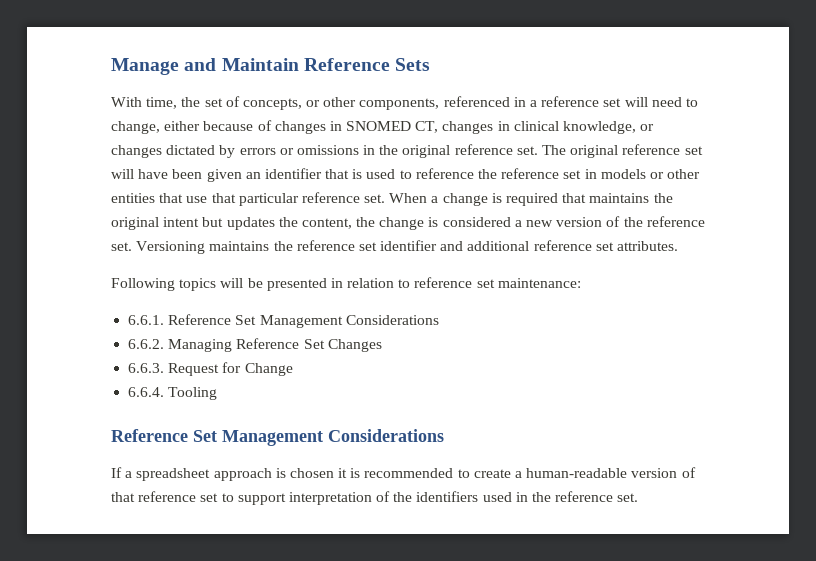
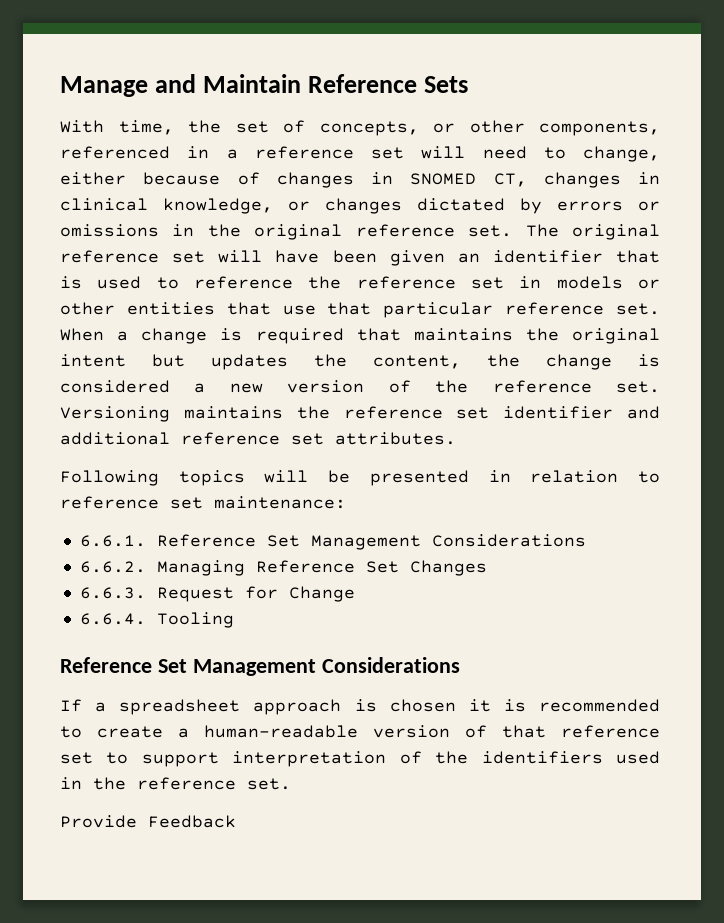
(639, 497) none -> [60,815,236,828] // Provide Feedback

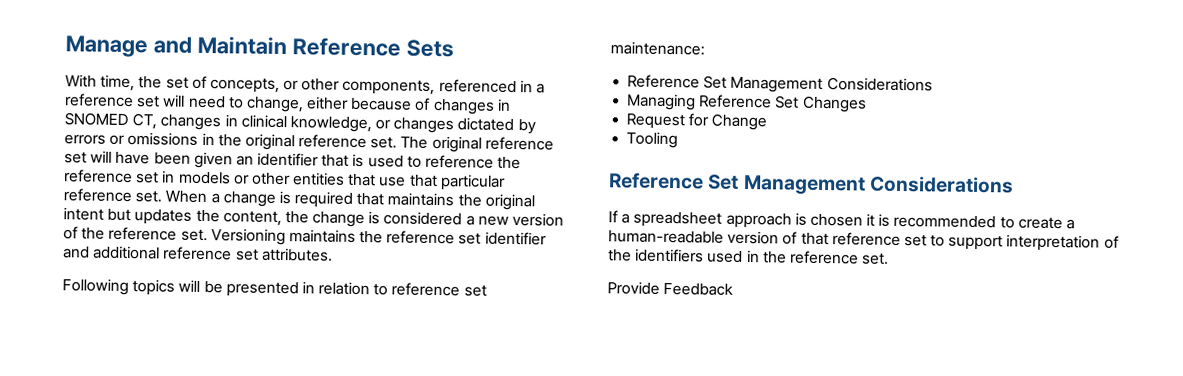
[79,534,586,550] [79,561,146,573] 6.6.1. Reference Set Management Considerations // 6.6.2. -> [627,74,933,93] Reference Set Management Considerations //
[79,587,146,599] 6.6.3. -> (867, 104) none
[79,613,146,625] 6.6.4. -> (768, 122) none

